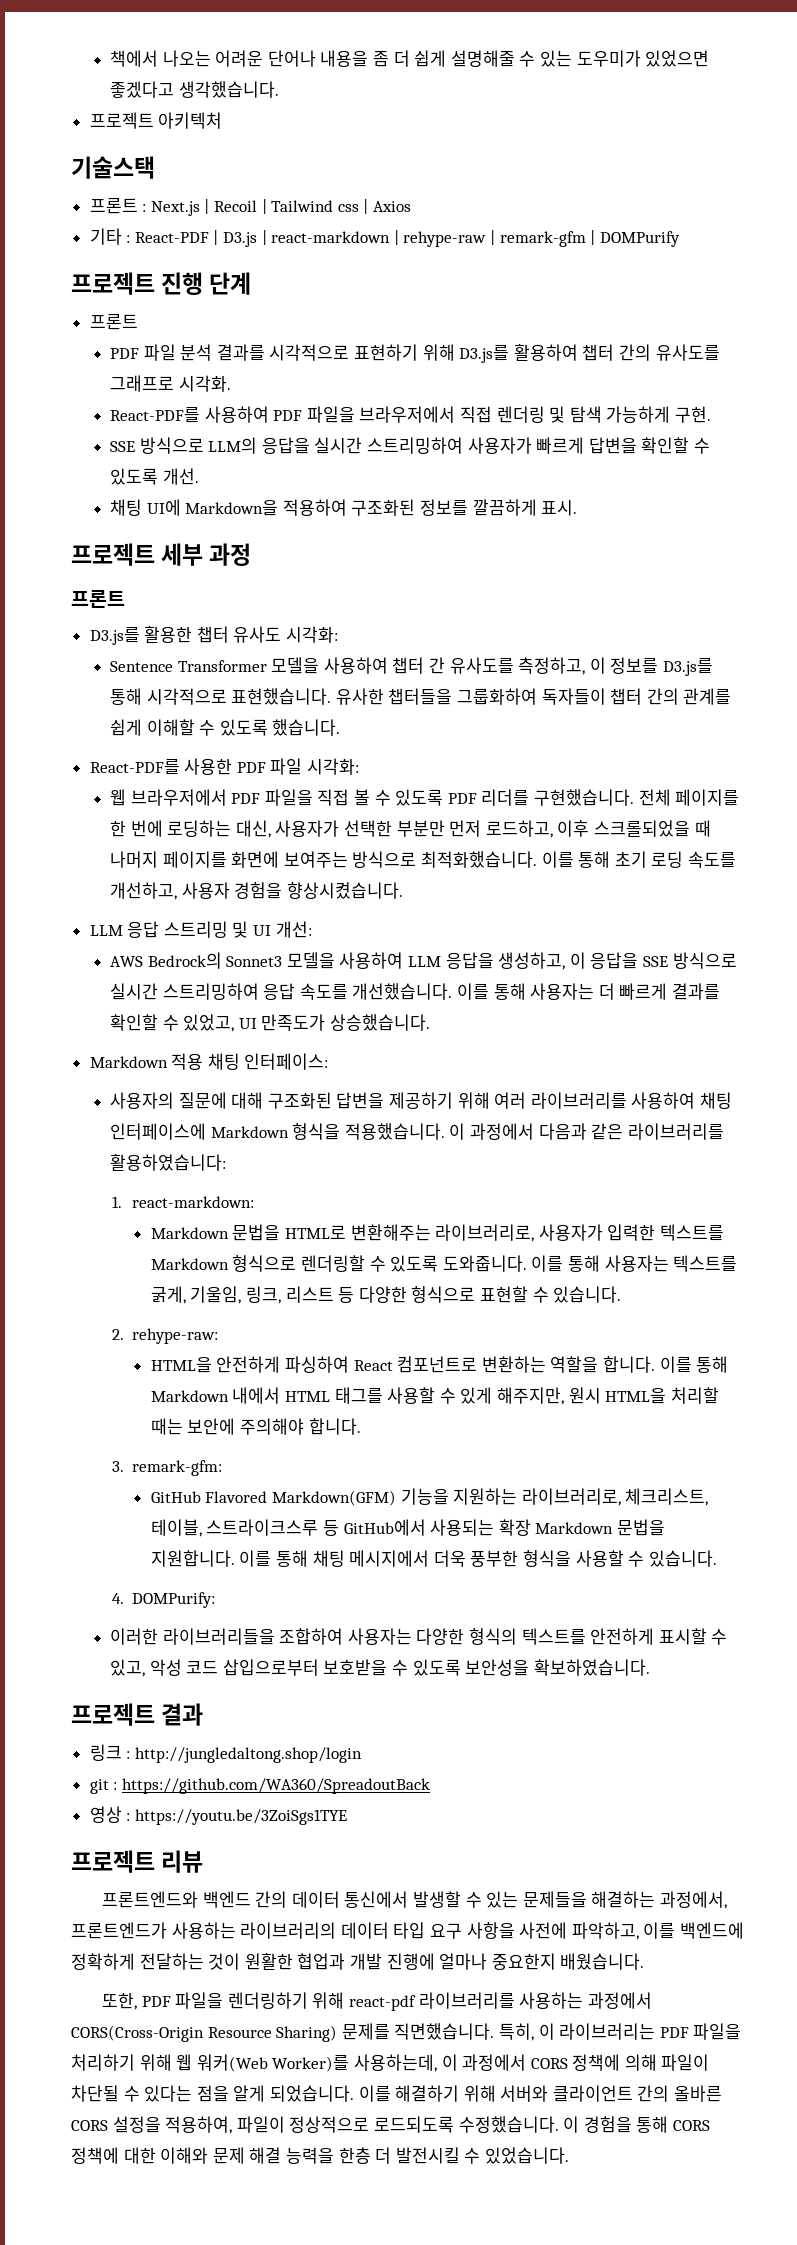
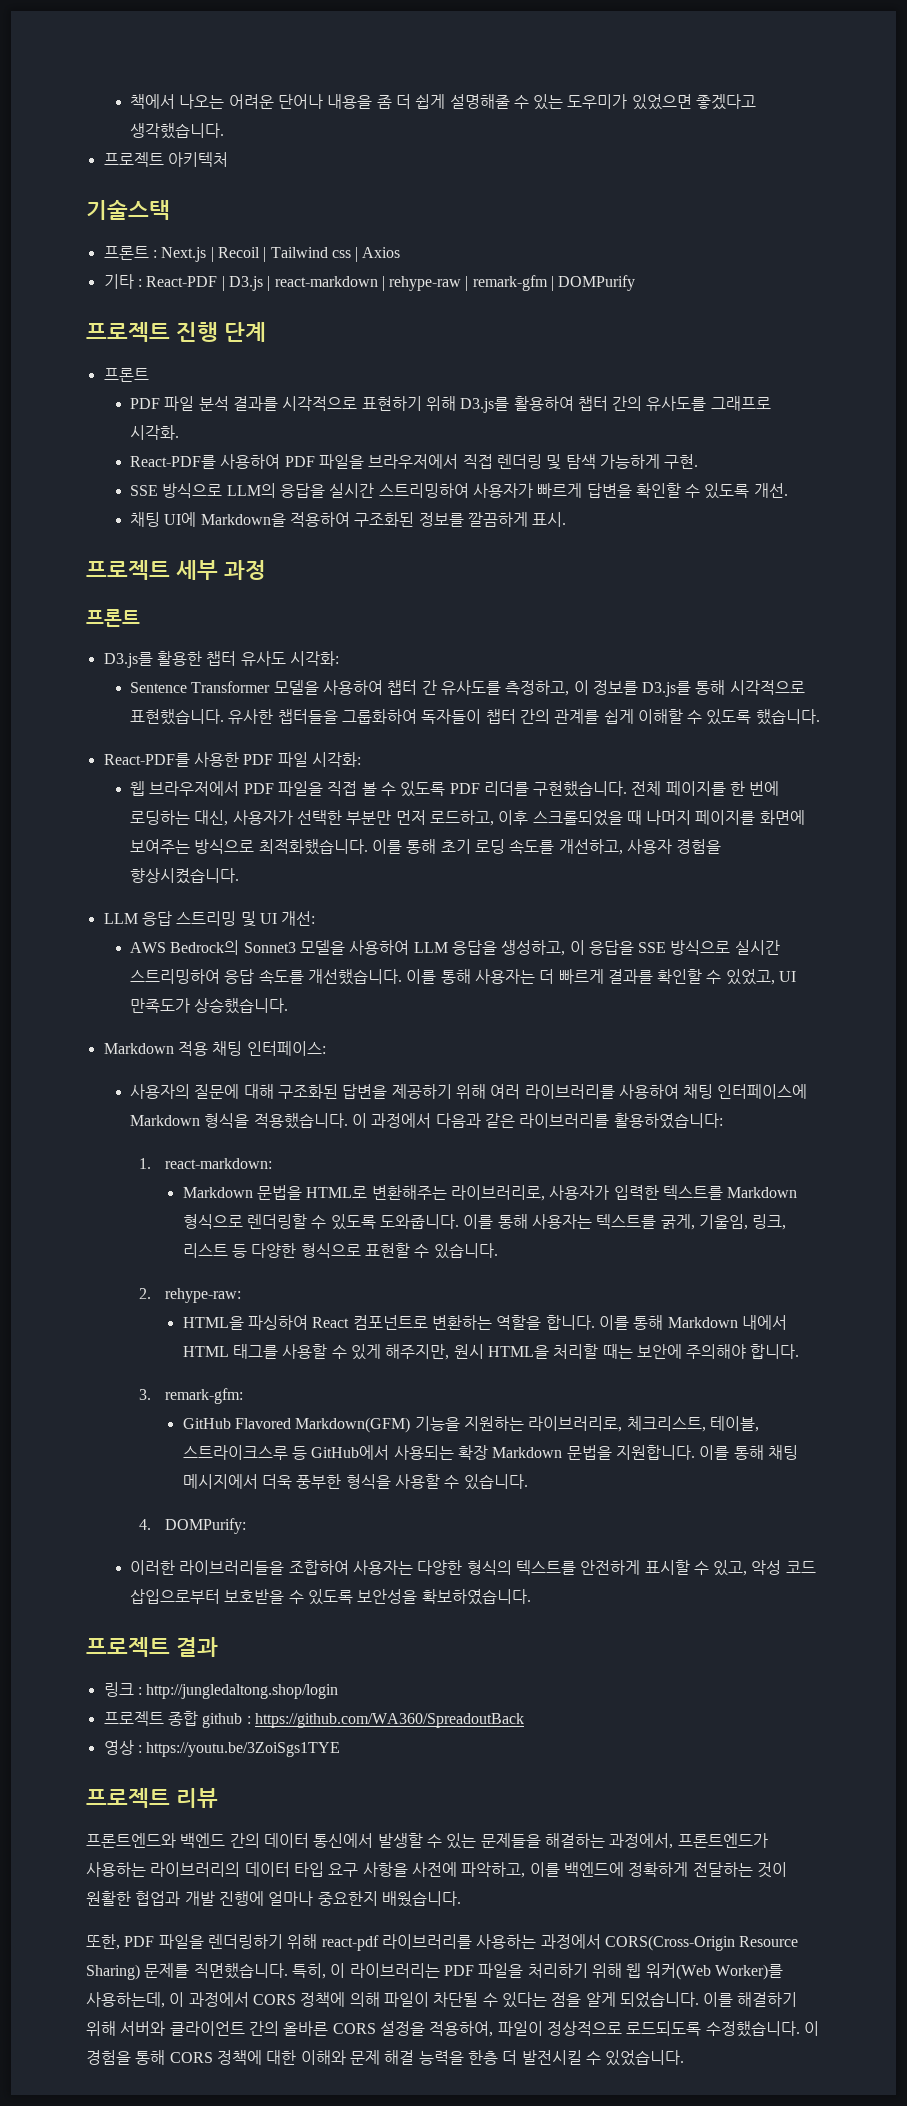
[216,1356,281,1373] 안전하게 -> (244, 1323) none
[89,1779,109,1794] git -> [103,1711,243,1728] 프로젝트 종합 github

